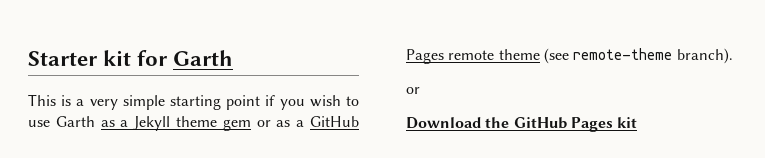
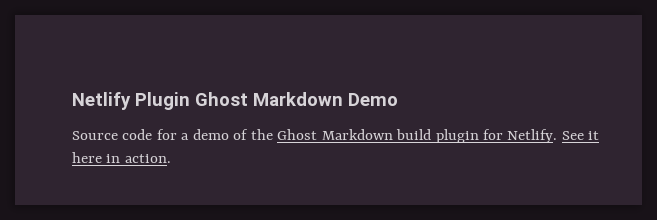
[28,50,234,66] [28,94,359,110] [28,116,360,131] [406,48,733,64] [406,87,420,94] [406,117,638,132] Starter kit for Garth // This is a very simple starting point if you wish to use Garth as a Jekyll theme gem or as a GitHub Pages remote theme (see remote-theme branch). // or // Download the GitHub Pages kit -> [72,92,398,110] [72,129,600,143] [72,152,171,163] Netlify Plugin Ghost Markdown Demo // Source code for a demo of the Ghost Markdown build plugin for Netlify. See it here in action.

